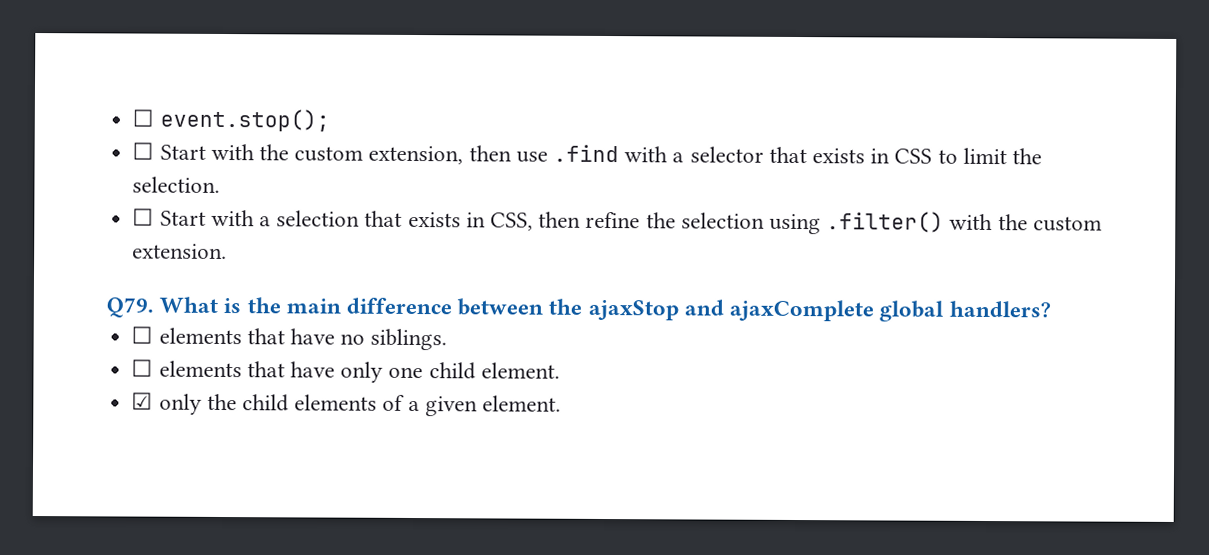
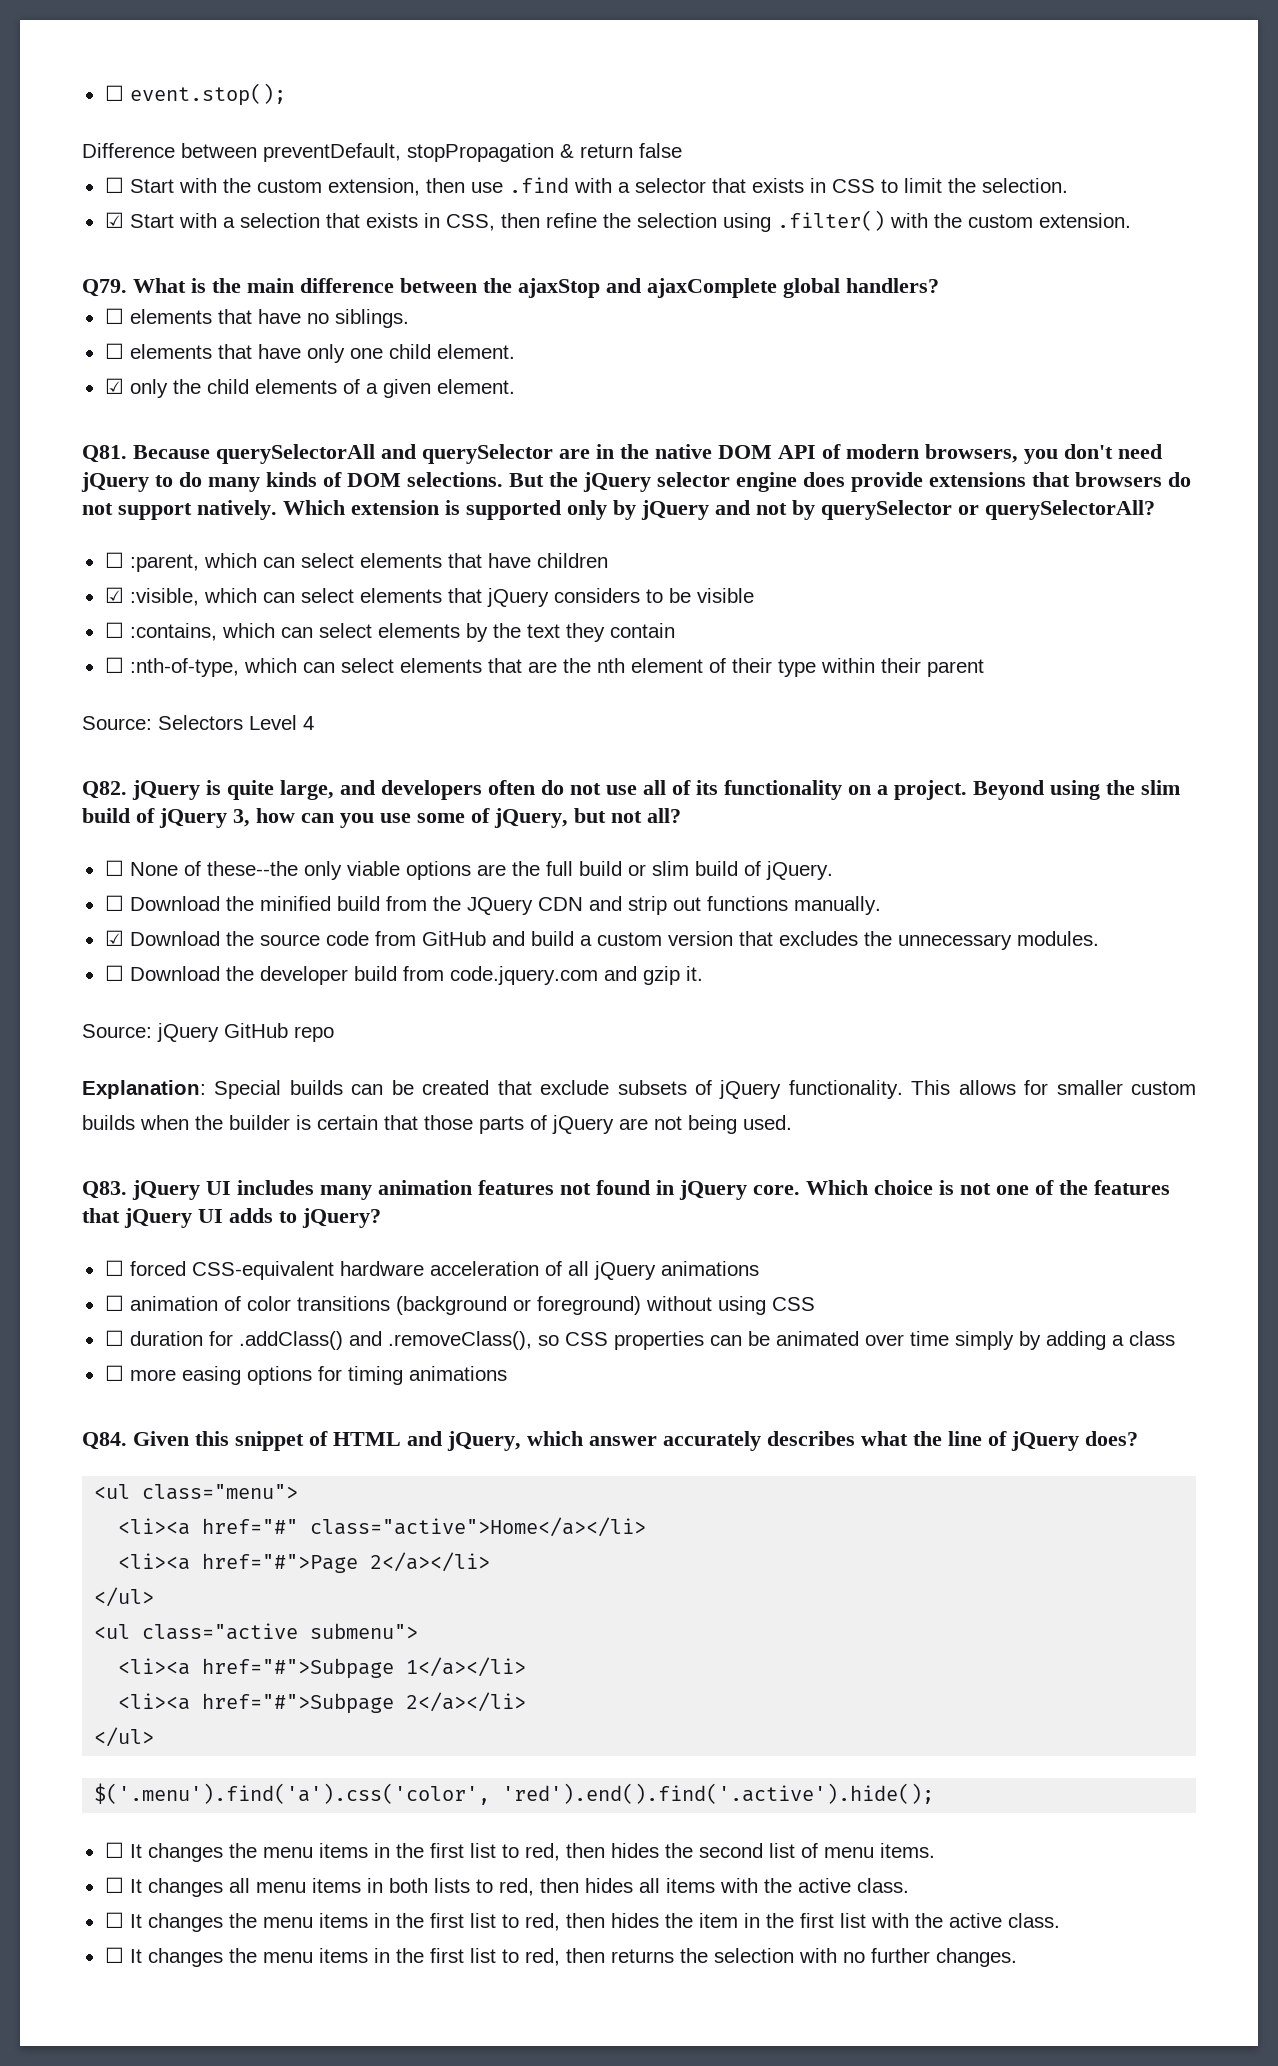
(330, 120) none -> [82,143,682,162] // Difference between preventDefault, stopPropagation & return false
[132,208,155,226] ☐ -> [104,212,124,228] ☑
(561, 403) none -> [82,444,1162,464] [81,472,1191,492] [82,500,1155,520] [104,552,608,572] [104,587,754,607] [104,622,675,642] [104,657,984,677] [82,715,314,730] [82,780,1180,800] [82,808,681,828] [104,860,833,880] [104,895,881,915] [104,930,1099,950] [104,965,703,985] [82,1023,334,1042] [82,1080,1196,1099] [82,1115,792,1134] [82,1180,1170,1200] [82,1208,381,1228] [104,1260,759,1280] [104,1295,815,1315] [104,1330,1175,1350] [104,1365,507,1385] [82,1431,1138,1451] [94,1484,299,1500] [118,1517,647,1537] [118,1552,491,1573] [94,1587,155,1607] [94,1623,419,1640] [118,1657,527,1679] [118,1692,527,1714] [94,1727,155,1747] [94,1783,935,1805] [104,1842,935,1862] [104,1877,909,1897] [104,1912,1060,1932] [104,1947,1017,1967] // Q81. Because querySelectorAll and querySelector are in the native DOM API of modern browsers, you don't need jQuery to do many kinds of DOM selections. But the jQuery selector engine does provide extensions that browsers do not support natively. Which extension is supported only by jQuery and not by querySelector or querySelectorAll? // ☐ :parent, which can select elements that have children // ☑ :visible, which can select elements that jQuery considers to be visible // ☐ :contains, which can select elements by the text they contain // ☐ :nth-of-type, which can select elements that are the nth element of their type within their parent // Source: Selectors Level 4 // Q82. jQuery is quite large, and developers often do not use all of its functionality on a project. Beyond using the slim build of jQuery 3, how can you use some of jQuery, but not all? // ☐ None of these--the only viable options are the full build or slim build of jQuery. // ☐ Download the minified build from the JQuery CDN and strip out functions manually. // ☑ Download the source code from GitHub and build a custom version that excludes the unnecessary modules. // ☐ Download the developer build from code.jquery.com and gzip it. // Source: jQuery GitHub repo // Explanation: Special builds can be created that exclude subsets of jQuery functionality. This allows for smaller custom builds when the builder is certain that those parts of jQuery are not being used. // Q83. jQuery UI includes many animation features not found in jQuery core. Which choice is not one of the features that jQuery UI adds to jQuery? // ☐ forced CSS-equivalent hardware acceleration of all jQuery animations // ☐ animation of color transitions (background or foreground) without using CSS // ☐ duration for .addClass() and .removeClass(), so CSS properties can be animated over time simply by adding a class // ☐ more easing options for timing animations // Q84. Given this snippet of HTML and jQuery, which answer accurately describes what the line of jQuery does? // <ul class="menu"> // <li><a href="#" class="active">Home</a></li> // <li><a href="#">Page 2</a></li> // </ul> // <ul class="active submenu"> // <li><a href="#">Subpage 1</a></li> // <li><a href="#">Subpage 2</a></li> // </ul> // $('.menu').find('a').css('color', 'red').end().find('.active').hide(); // ☐ It changes the menu items in the first list to red, then hides the second list of menu items. // ☐ It changes all menu items in both lists to red, then hides all items with the active class. // ☐ It changes the menu items in the first list to red, then hides the item in the first list with the active class. // ☐ It changes the menu items in the first list to red, then returns the selection with no further changes.

